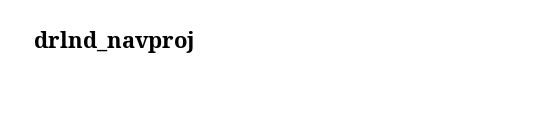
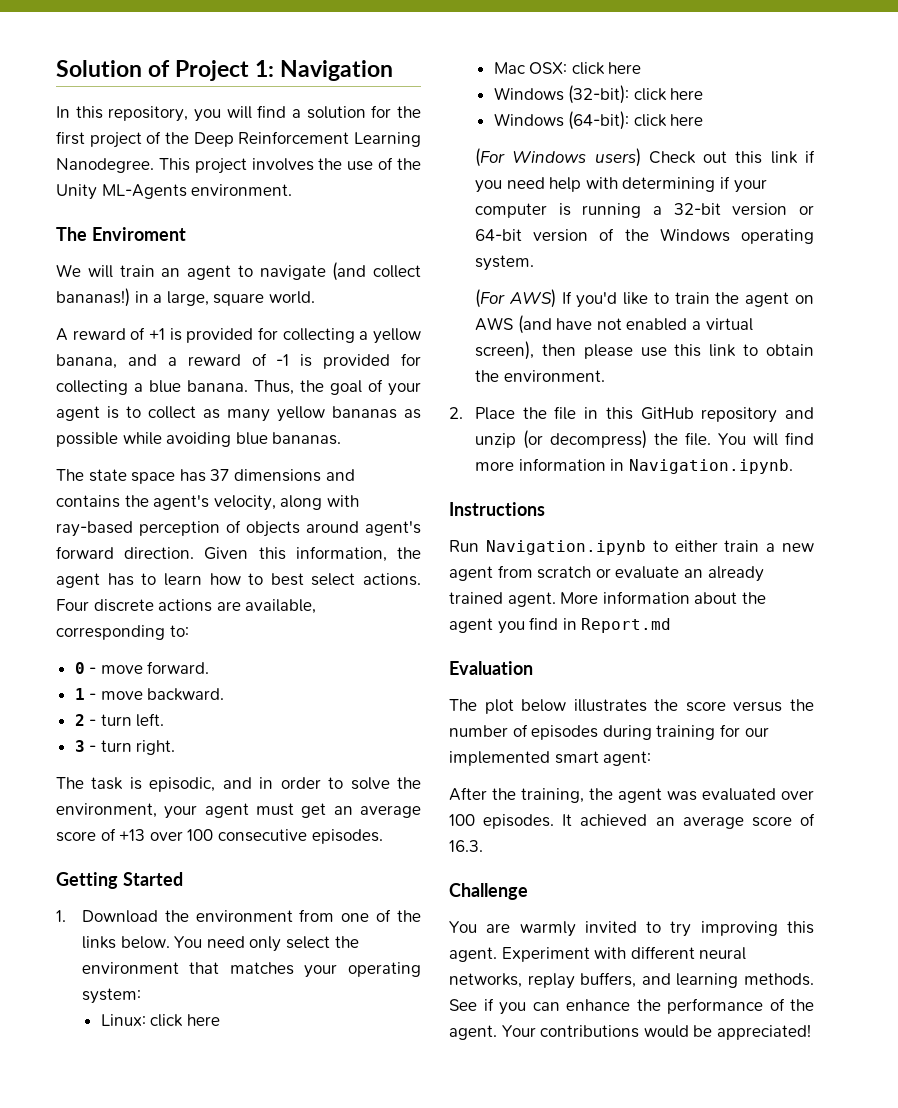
[34,31,195,53] drlnd_navproj -> [56,60,394,81] [56,105,421,122] [56,131,421,148] [56,157,421,174] [56,184,293,200] [56,227,186,241] [56,262,421,281] [56,288,315,307] [56,327,421,344] [56,353,421,369] [56,379,421,396] [56,406,421,422] [56,432,342,447] [56,469,355,484] [56,495,359,511] [56,520,421,537] [56,546,421,562] [56,573,421,588] [56,599,317,614] [56,625,189,640] [74,661,210,674] [74,688,225,701] [74,713,165,727] [74,740,176,755] [56,777,422,792] [56,803,421,819] [56,828,383,844] [56,872,183,889] [56,909,421,923] [81,936,359,952] [81,962,422,978] [81,988,141,1004] [100,1014,220,1027] [493,62,642,75] [493,85,704,104] [493,111,704,130] [474,148,815,167] [474,176,767,193] [474,203,814,218] [474,228,814,244] [474,255,534,271] [474,289,814,308] [474,315,753,334] [474,341,814,360] [474,370,605,382] [449,406,814,423] [474,430,814,449] [474,458,793,474] [449,502,545,516] [449,540,814,555] [449,565,764,582] [449,591,766,607] [449,617,672,634] [449,661,533,675] [449,699,814,714] [449,724,769,740] [449,751,652,766] [449,787,814,803] [449,813,815,829] [449,840,483,852] [449,883,528,900] [449,921,814,937] [449,946,747,962] [449,972,814,989] [449,998,814,1015] [449,1024,811,1040] Solution of Project 1: Navigation // In this repository, you will find a solution for the first project of the Deep Reinforcement Learning Nanodegree. This project involves the use of the Unity ML-Agents environment. // The Enviroment // We will train an agent to navigate (and collect bananas!) in a large, square world. // A reward of +1 is provided for collecting a yellow banana, and a reward of -1 is provided for collecting a blue banana. Thus, the goal of your agent is to collect as many yellow bananas as possible while avoiding blue bananas. // The state space has 37 dimensions and contains the agent's velocity, along with ray-based perception of objects around agent's forward direction. Given this information, the agent has to learn how to best select actions. Four discrete actions are available, corresponding to: // 0 - move forward. // 1 - move backward. // 2 - turn left. // 3 - turn right. // The task is episodic, and in order to solve the environment, your agent must get an average score of +13 over 100 consecutive episodes. // Getting Started // 1. Download the environment from one of the links below. You need only select the environment that matches your operating system: // Linux: click here // Mac OSX: click here // Windows (32-bit): click here // Windows (64-bit): click here // (For Windows users) Check out this link if you need help with determining if your computer is running a 32-bit version or 64-bit version of the Windows operating system. // (For AWS) If you'd like to train the agent on AWS (and have not enabled a virtual screen), then please use this link to obtain the environment. // 2. Place the file in this GitHub repository and unzip (or decompress) the file. You will find more information in Navigation.ipynb. // Instructions // Run Navigation.ipynb to either train a new agent from scratch or evaluate an already trained agent. More information about the agent you find in Report.md // Evaluation // The plot below illustrates the score versus the number of episodes during training for our implemented smart agent: // After the training, the agent was evaluated over 100 episodes. It achieved an average score of 16.3. // Challenge // You are warmly invited to try improving this agent. Experiment with different neural networks, replay buffers, and learning methods. See if you can enhance the performance of the agent. Your contributions would be appreciated!

